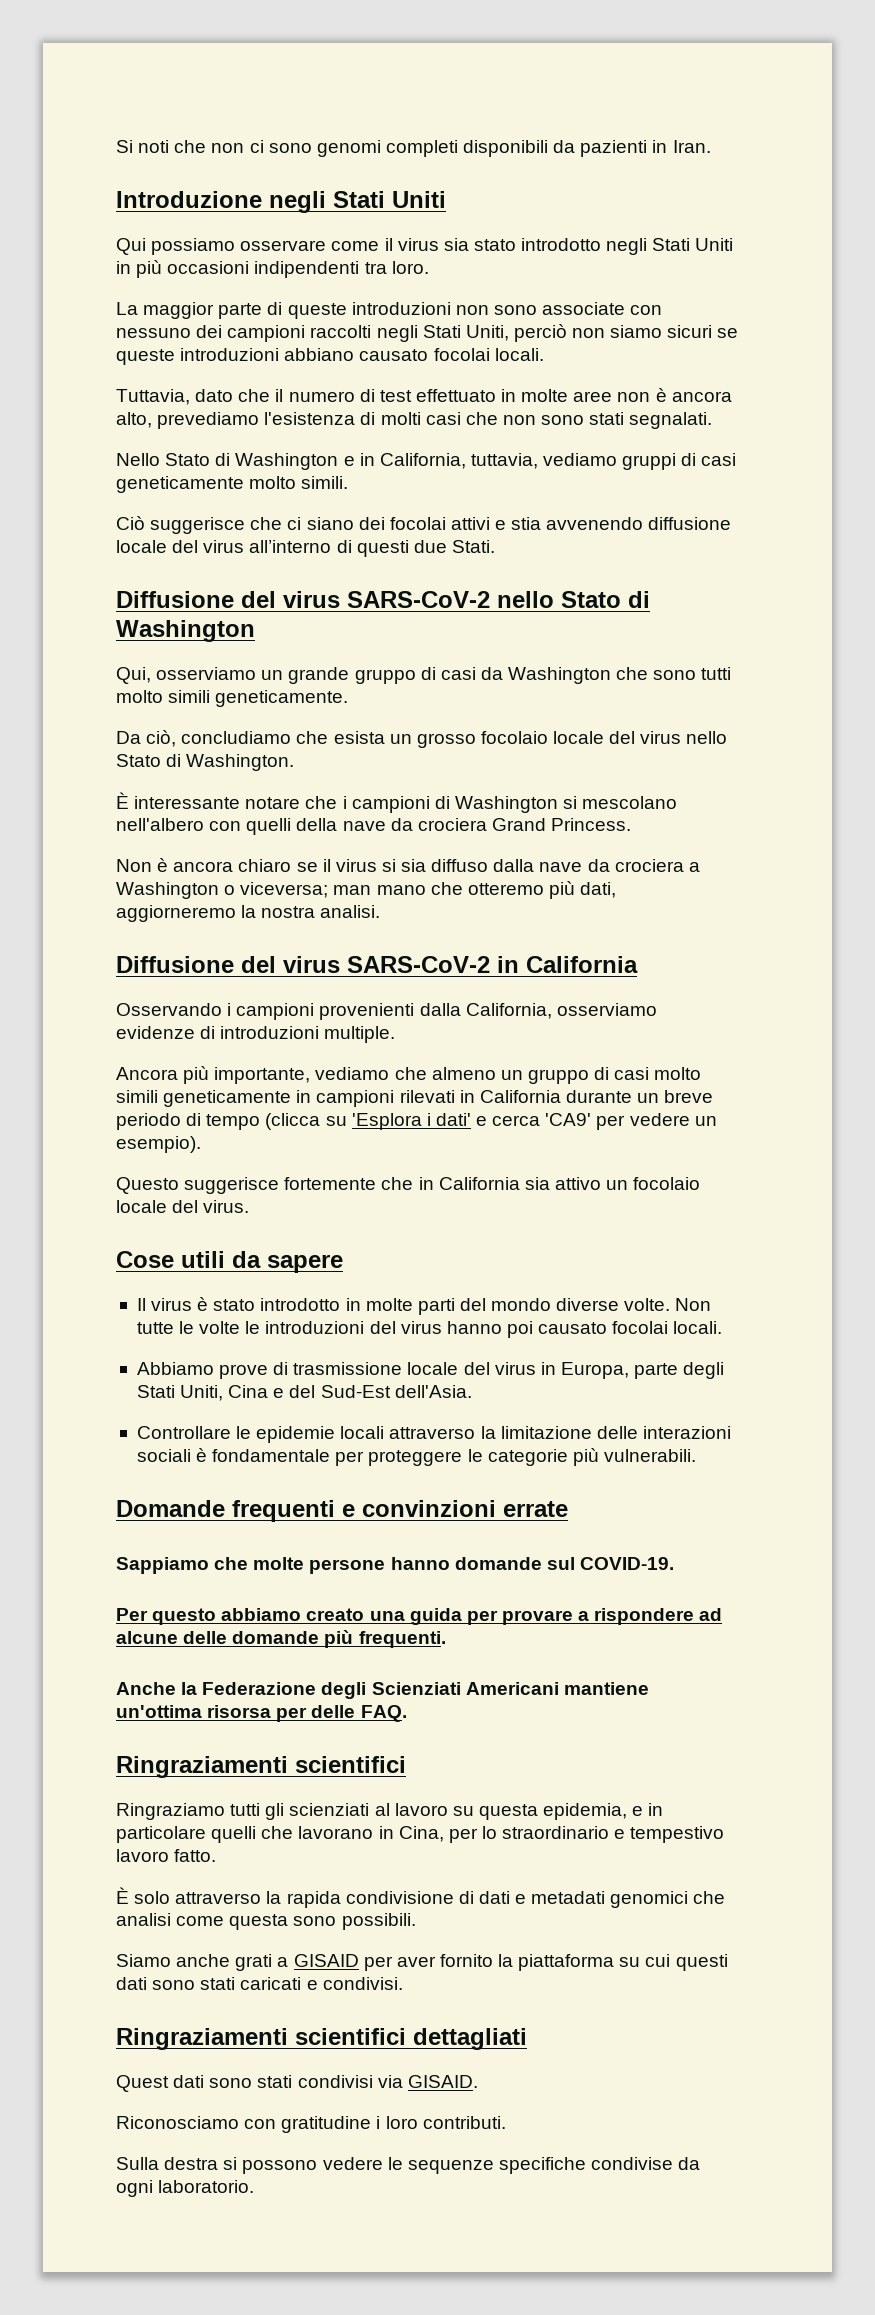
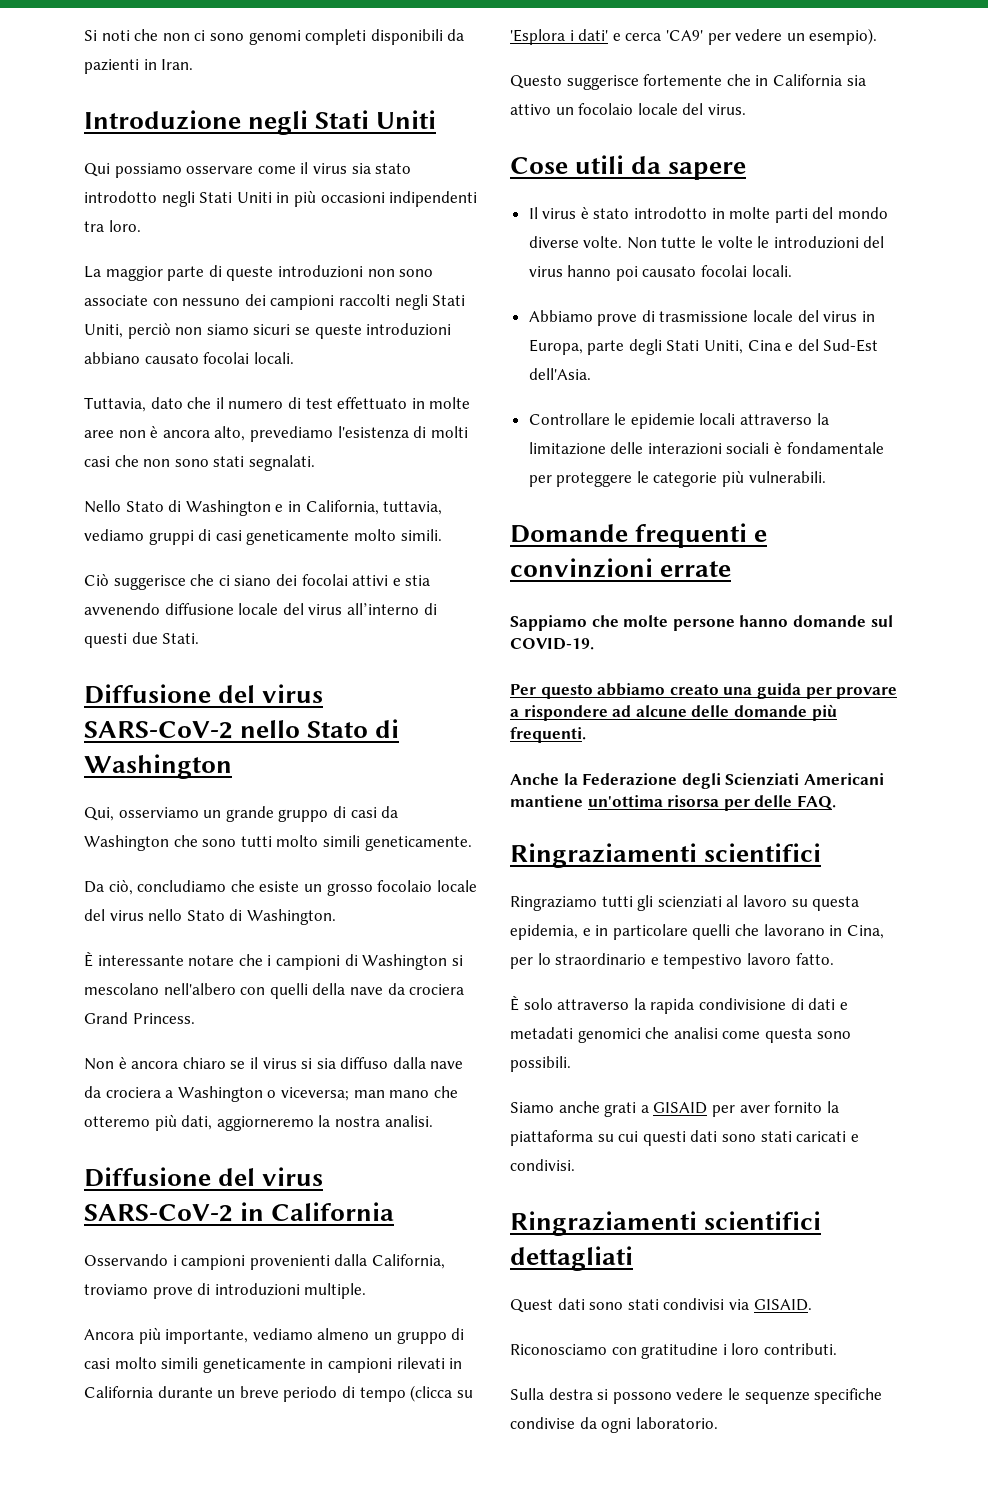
[333,731,385,744] esista -> [259,881,300,892] esiste
[556,1003,657,1016] [116,1026,195,1039] osserviamo evidenze -> [84,1284,193,1299] troviamo prove
[394,1067,427,1080] che -> (313, 1334) none

